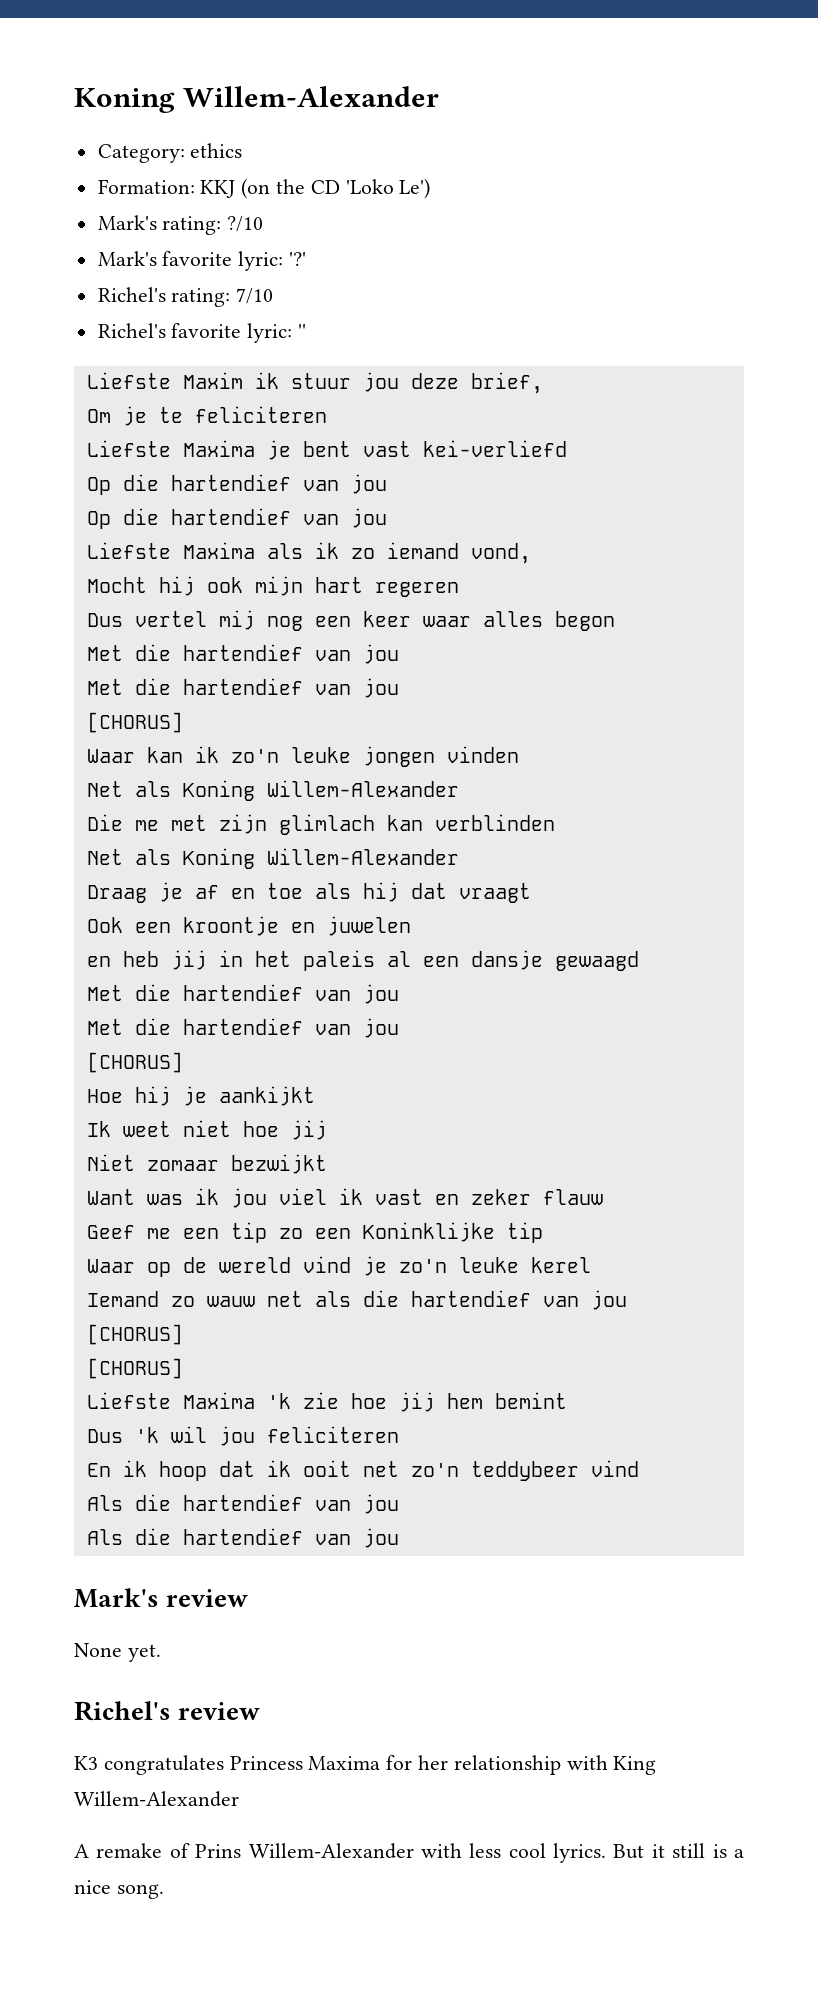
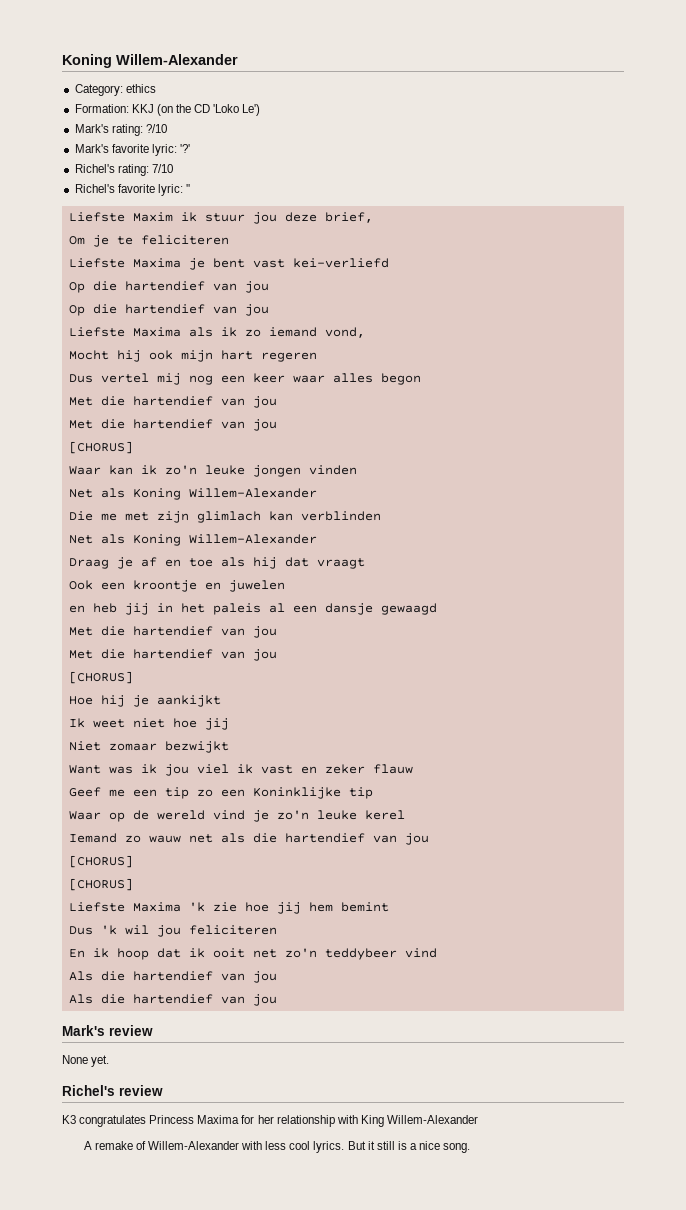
[195,1844,242,1858] Prins -> (146, 1145) none

